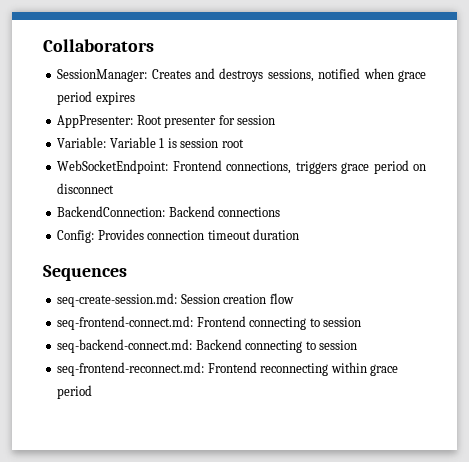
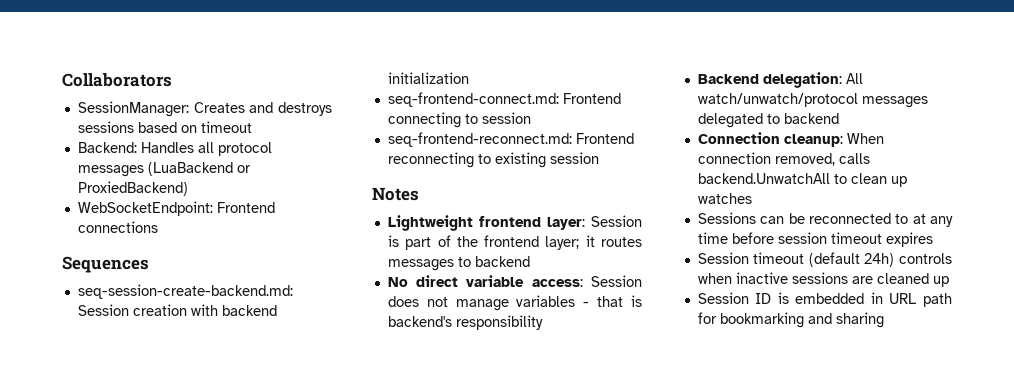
[267,68,426,82] [57,91,135,105] [57,115,276,128] [57,137,244,148] [57,160,426,174] [57,183,115,194] [57,206,281,217] [57,229,300,243] sessions, notified when grace period expires // AppPresenter: Root presenter for session // Variable: Variable 1 is session root // WebSocketEndpoint: Frontend connections, triggers grace period on disconnect // BackendConnection: Backend connections // Config: Provides connection timeout duration -> [77,121,252,133] [77,142,272,156] [77,162,251,177] [77,181,188,196] [77,201,275,216] [77,221,158,233] sessions based on timeout // Backend: Handles all protocol messages (LuaBackend or ProxiedBackend) // WebSocketEndpoint: Frontend connections
[57,293,178,307] seq-create-session.md: -> [77,284,293,299] seq-session-create-backend.md:
[269,293,294,304] flow -> [190,304,277,316] [387,72,469,84] with backend initialization
[57,339,358,353] [57,362,399,376] [57,385,93,399] seq-backend-connect.md: Backend connecting to session // seq-frontend-reconnect.md: Frontend reconnecting within grace period -> [387,132,634,147] [387,152,599,168] [372,187,419,201] [387,215,642,231] [387,235,642,250] [387,256,530,271] [387,275,642,287] [387,295,642,311] [387,315,543,330] [697,72,863,88] [697,93,928,108] [697,113,839,128] [697,132,884,147] [697,152,870,166] [697,173,907,187] [697,193,752,204] [697,212,953,227] [697,232,933,247] [697,252,952,267] [697,272,949,287] [697,292,952,307] [697,312,884,328] seq-frontend-reconnect.md: Frontend reconnecting to existing session // Notes // Lightweight frontend layer: Session is part of the frontend layer; it routes messages to backend // No direct variable access: Session does not manage variables - that is backend's responsibility // Backend delegation: All watch/unwatch/protocol messages delegated to backend // Connection cleanup: When connection removed, calls backend.UnwatchAll to clean up watches // Sessions can be reconnected to at any time before session timeout expires // Session timeout (default 24h) controls when inactive sessions are cleaned up // Session ID is embedded in URL path for bookmarking and sharing

